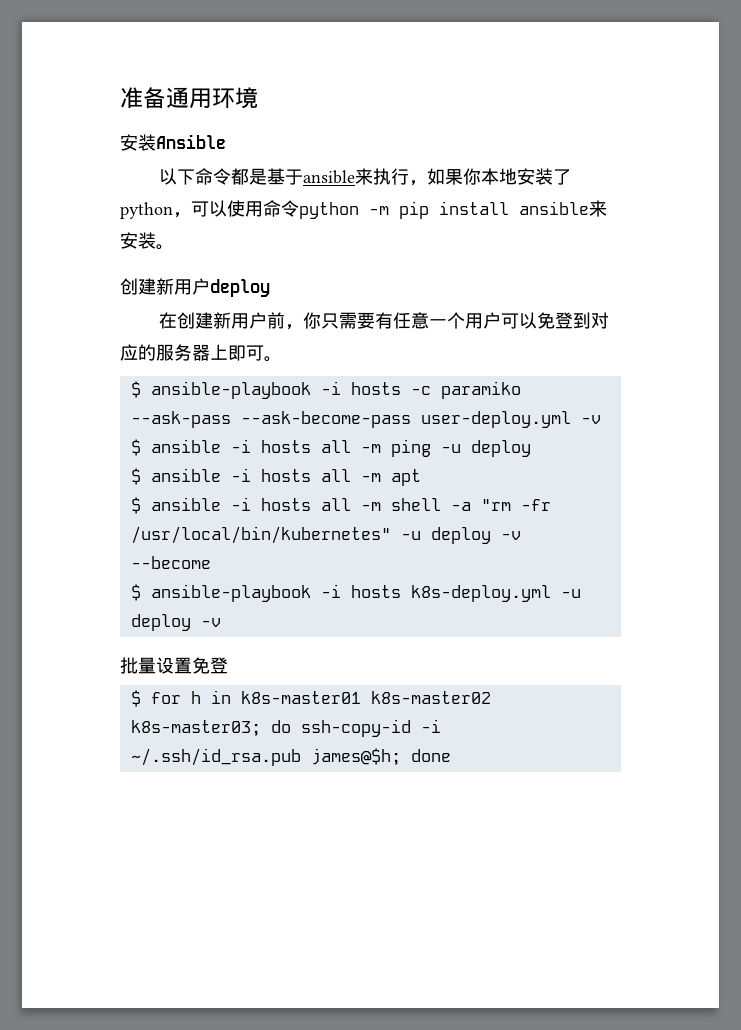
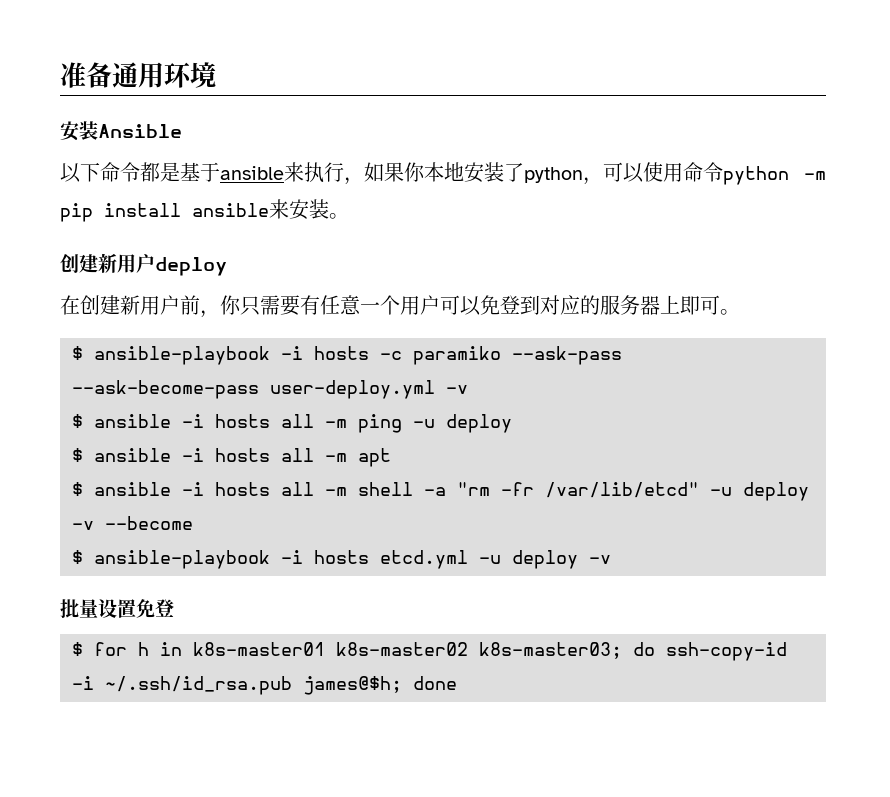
[130,526,391,544] /usr/local/bin/kubernetes" -> [545,482,699,498] /var/lib/etcd"
[410,585,551,602] k8s-deploy.yml -> [380,550,468,569] etcd.yml

